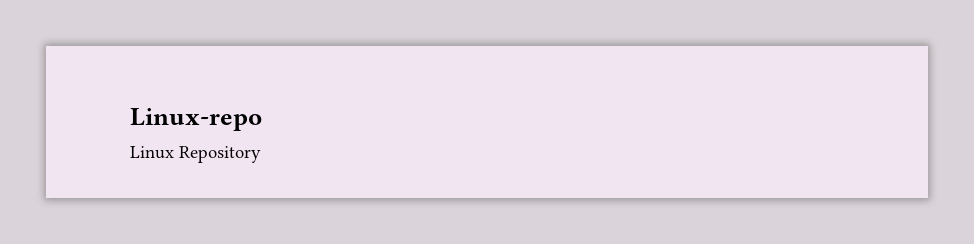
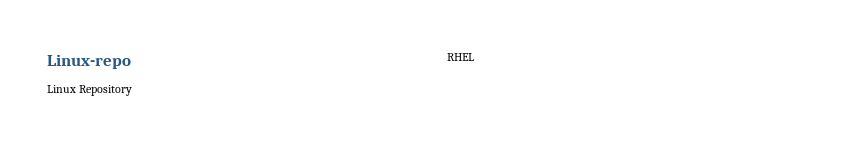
(261, 154) none -> [447,53,474,61] // RHEL

